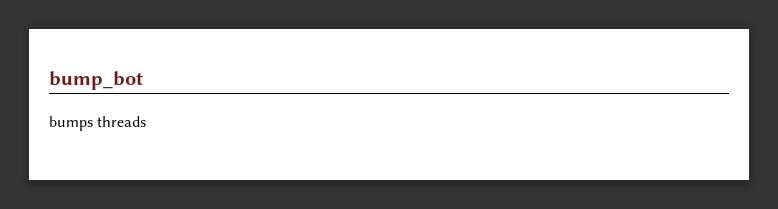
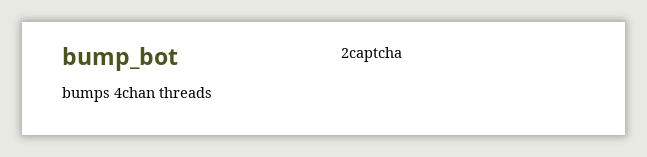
(93, 123) none -> [114,87,155,98] 4chan
(147, 121) none -> [341,47,402,62] // 2captcha

